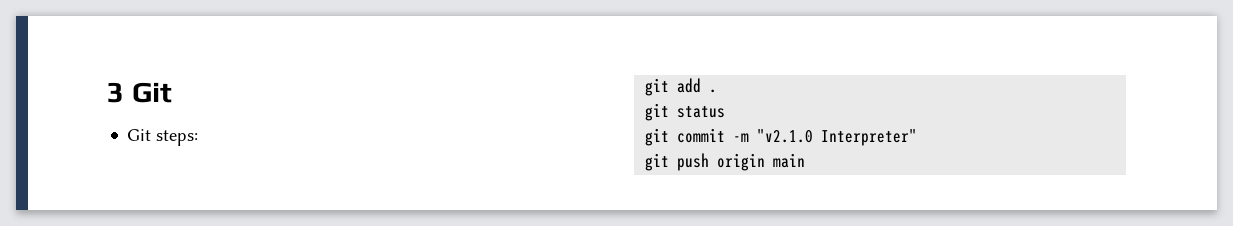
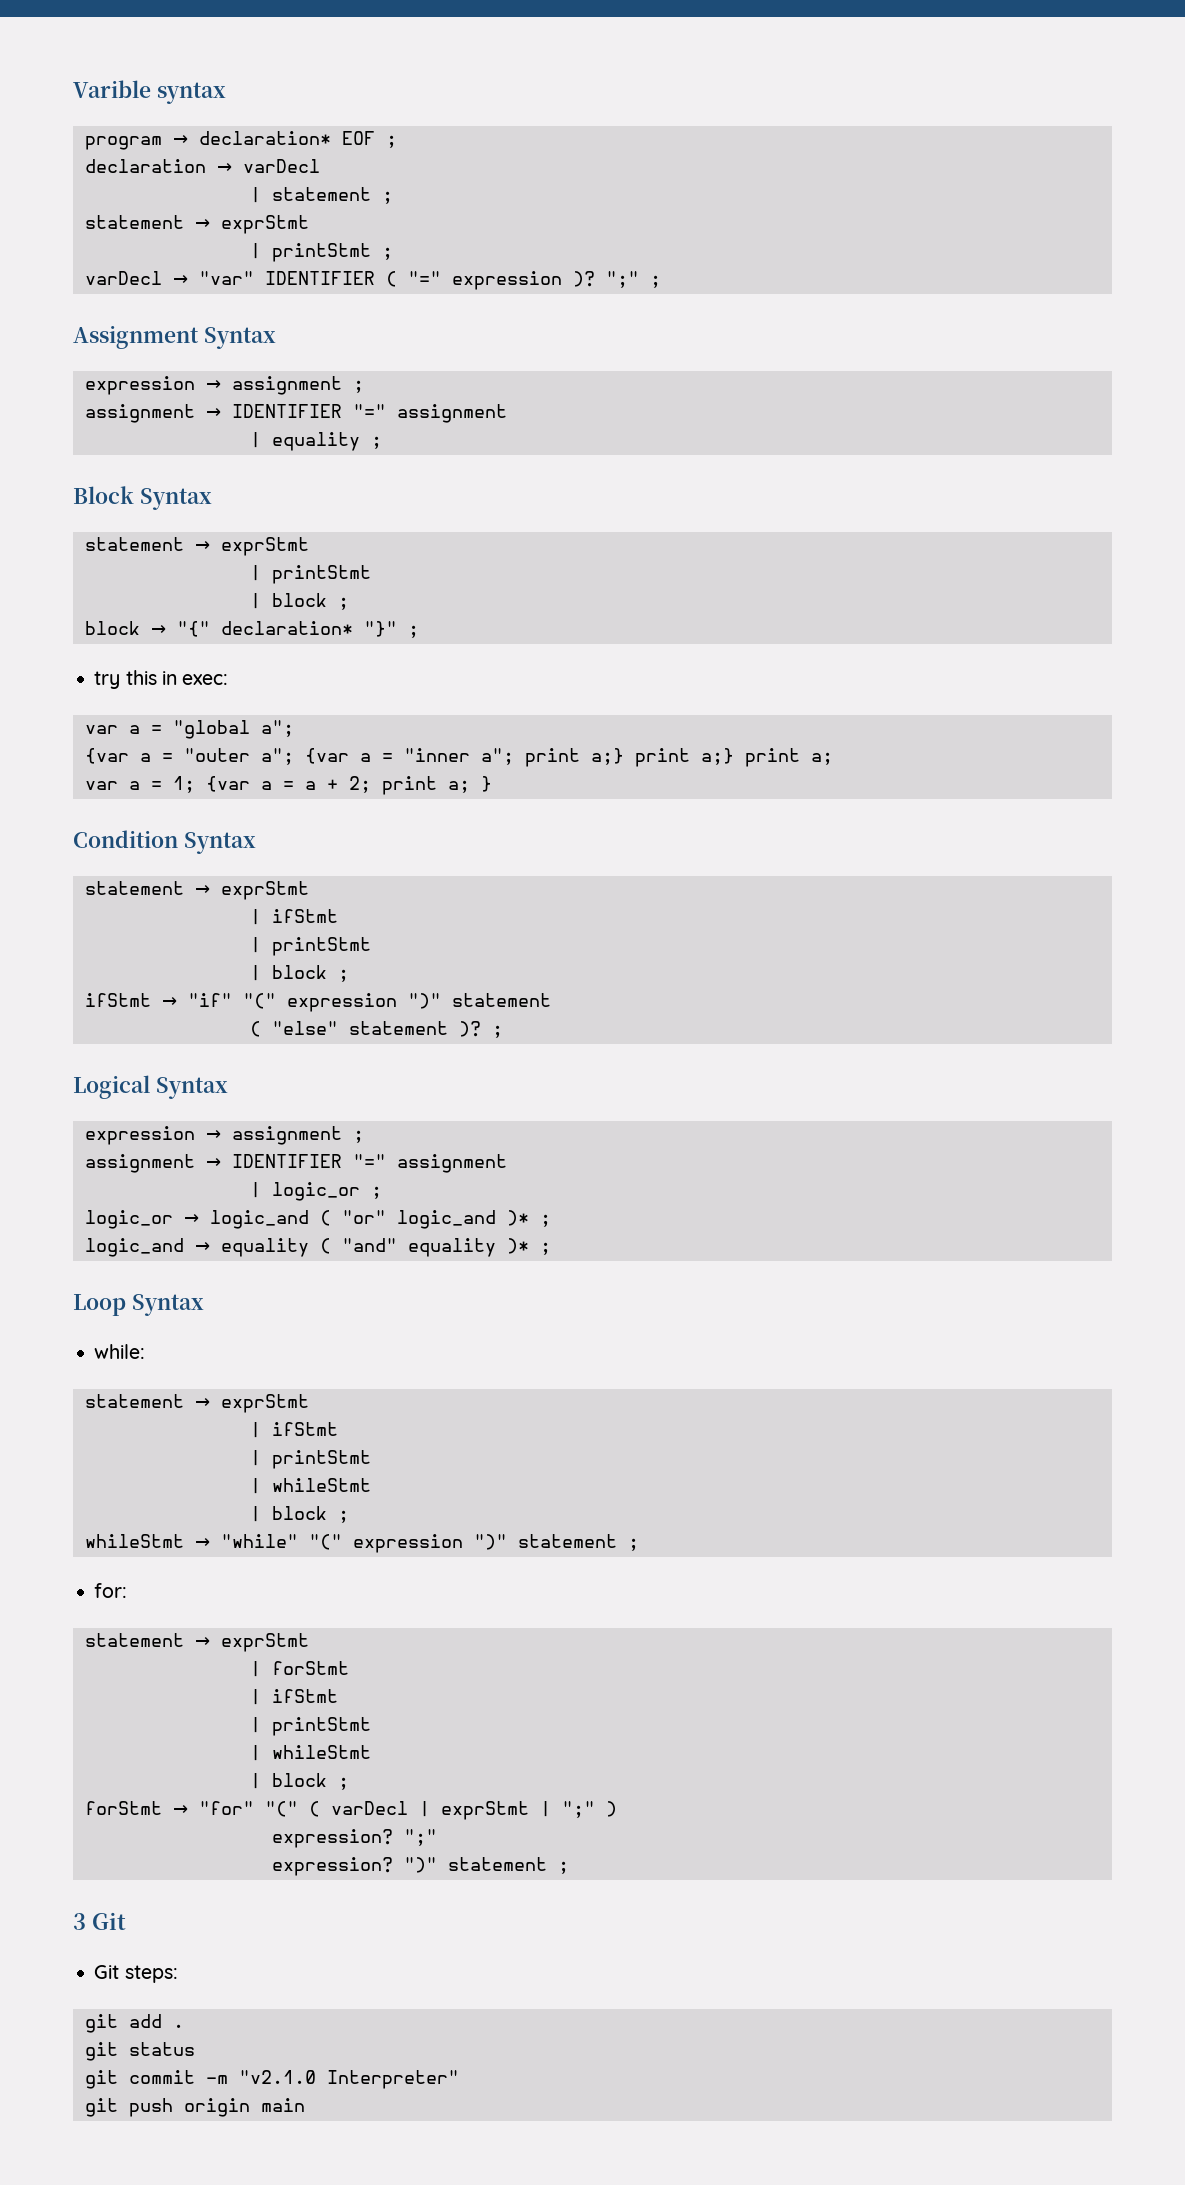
(107, 92) none -> [73,80,226,104] [84,131,397,150] [84,159,320,173] [249,187,393,204] [84,215,309,234] [249,243,393,262] [84,271,661,290] [73,325,276,349] [84,376,364,395] [84,404,507,423] [249,432,382,451] [73,486,212,510] [84,537,309,556] [249,565,371,584] [249,593,349,610] [84,621,419,638] [94,670,229,689] [84,720,294,739] [84,748,833,767] [84,776,492,795] [73,830,256,854] [84,881,309,900] [249,909,338,925] [249,937,371,956] [249,965,349,982] [84,993,551,1012] [249,1021,503,1038] [73,1075,228,1099] [84,1126,364,1145] [84,1154,507,1173] [249,1182,382,1201] [84,1210,551,1229] [84,1238,551,1257] [73,1294,204,1316] [94,1344,146,1359] [84,1394,309,1413] [249,1422,338,1438] [249,1450,371,1469] [249,1478,371,1494] [249,1506,349,1523] [84,1534,639,1553] [94,1583,128,1598] [84,1633,309,1652] [249,1661,349,1677] [249,1689,338,1705] [249,1717,371,1736] [249,1745,371,1761] [249,1773,349,1790] [84,1801,617,1820] [271,1829,437,1848] [271,1857,569,1876] Varible syntax // program → declaration* EOF ; // declaration → varDecl // | statement ; // statement → exprStmt // | printStmt ; // varDecl → "var" IDENTIFIER ( "=" expression )? ";" ; // Assignment Syntax // expression → assignment ; // assignment → IDENTIFIER "=" assignment // | equality ; // Block Syntax // statement → exprStmt // | printStmt // | block ; // block → "{" declaration* "}" ; // try this in exec: // var a = "global a"; // {var a = "outer a"; {var a = "inner a"; print a;} print a;} print a; // var a = 1; {var a = a + 2; print a; } // Condition Syntax // statement → exprStmt // | ifStmt // | printStmt // | block ; // ifStmt → "if" "(" expression ")" statement // ( "else" statement )? ; // Logical Syntax // expression → assignment ; // assignment → IDENTIFIER "=" assignment // | logic_or ; // logic_or → logic_and ( "or" logic_and )* ; // logic_and → equality ( "and" equality )* ; // Loop Syntax // while: // statement → exprStmt // | ifStmt // | printStmt // | whileStmt // | block ; // whileStmt → "while" "(" expression ")" statement ; // for: // statement → exprStmt // | forStmt // | ifStmt // | printStmt // | whileStmt // | block ; // forStmt → "for" "(" ( varDecl | exprStmt | ";" ) // expression? ";" // expression? ")" statement ; //

